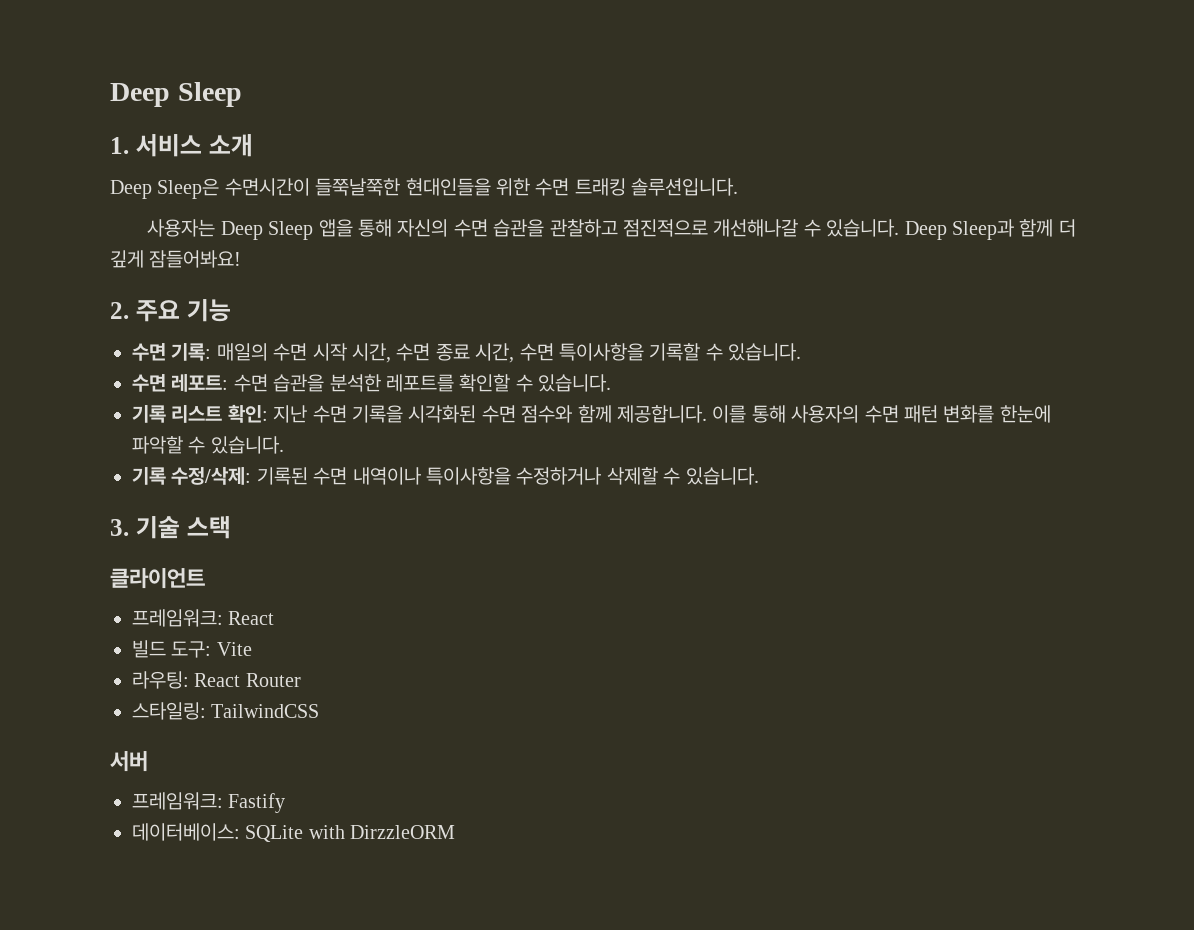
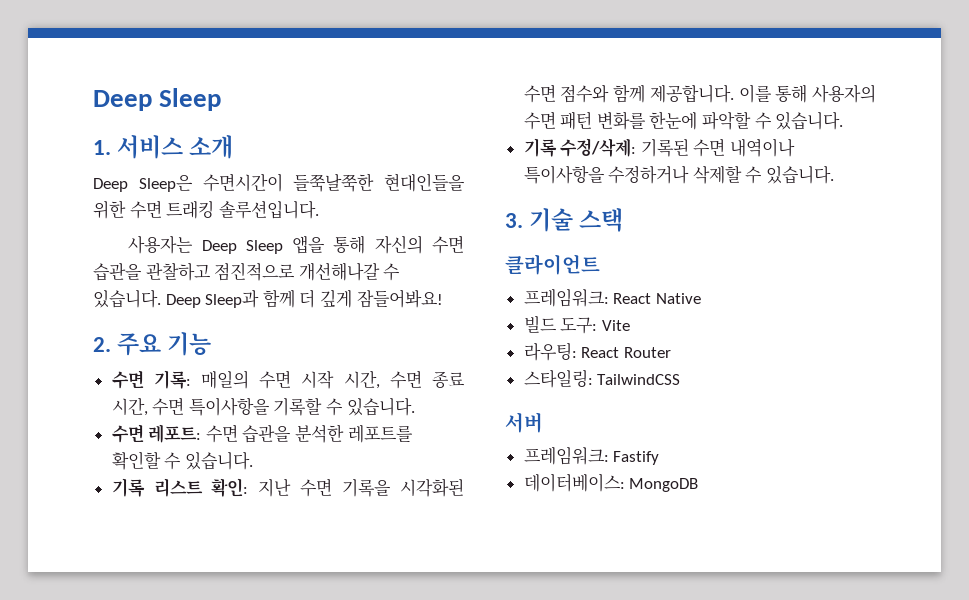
(275, 618) none -> [655,293,701,304] Native
[245,825,456,842] SQLite with DirzzleORM -> [629,478,699,492] MongoDB

